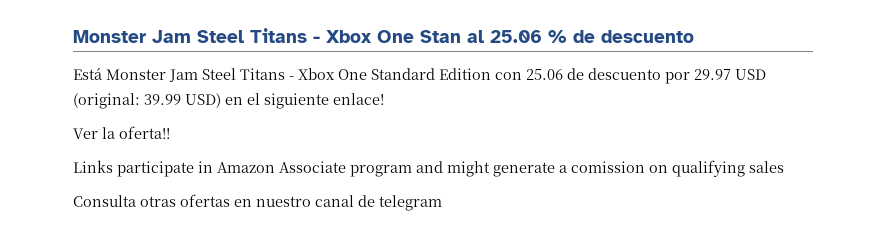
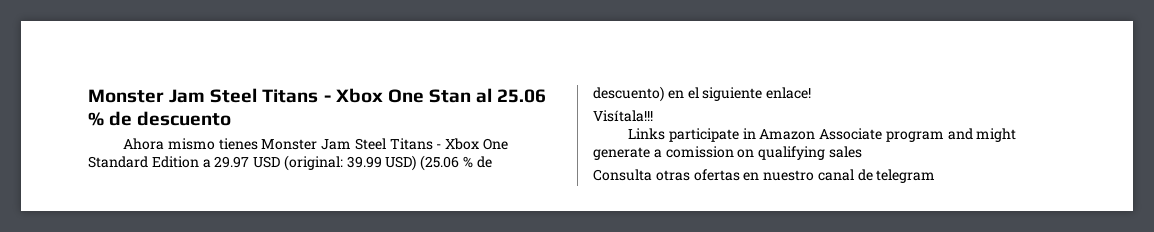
[73,67,102,80] Está -> [122,138,258,150] Ahora mismo tienes
[495,68,690,84] con 25.06 de descuento por -> [202,159,211,168] a
(221, 100) none -> [420,155,492,171] [593,86,664,102] (25.06 % de descuento)
[73,126,170,139] Ver la oferta!! -> [593,110,653,122] Visítala!!!

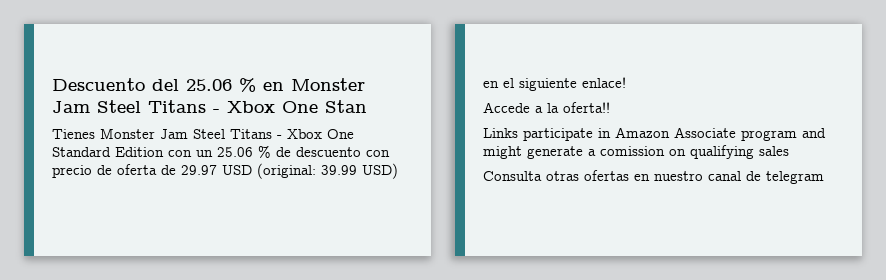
(88, 96) none -> [52,78,284,92] Descuento del 25.06 % en
[476,88,547,103] [88,111,232,126] [122,138,258,150] al 25.06 % de descuento // Ahora mismo tienes -> [52,129,95,139] // Tienes
[202,159,211,168] a -> [168,145,390,158] [52,164,176,178] con un 25.06 % de descuento con precio de oferta de
[420,155,492,171] [593,86,664,102] (25.06 % de descuento) -> (398, 171) none
[593,110,653,122] Visítala!!! -> [483,102,610,113] Accede a la oferta!!

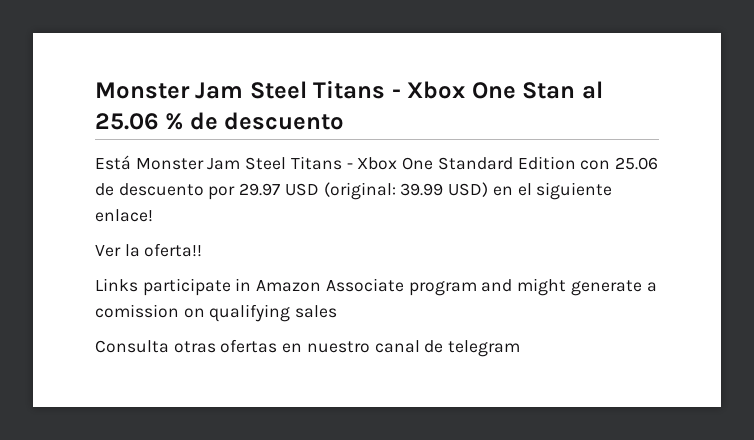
[52,78,284,92] Descuento del 25.06 % en -> (95, 90) none
[52,129,95,139] // Tienes -> [581,81,603,99] [95,112,345,130] [95,155,131,170] al 25.06 % de descuento // Está
[196,145,390,158] [52,164,176,178] un 25.06 % de descuento con precio de oferta de -> [614,157,658,170] [95,183,236,200] 25.06 de descuento por
[483,102,543,113] Accede a -> [95,245,121,257] Ver

